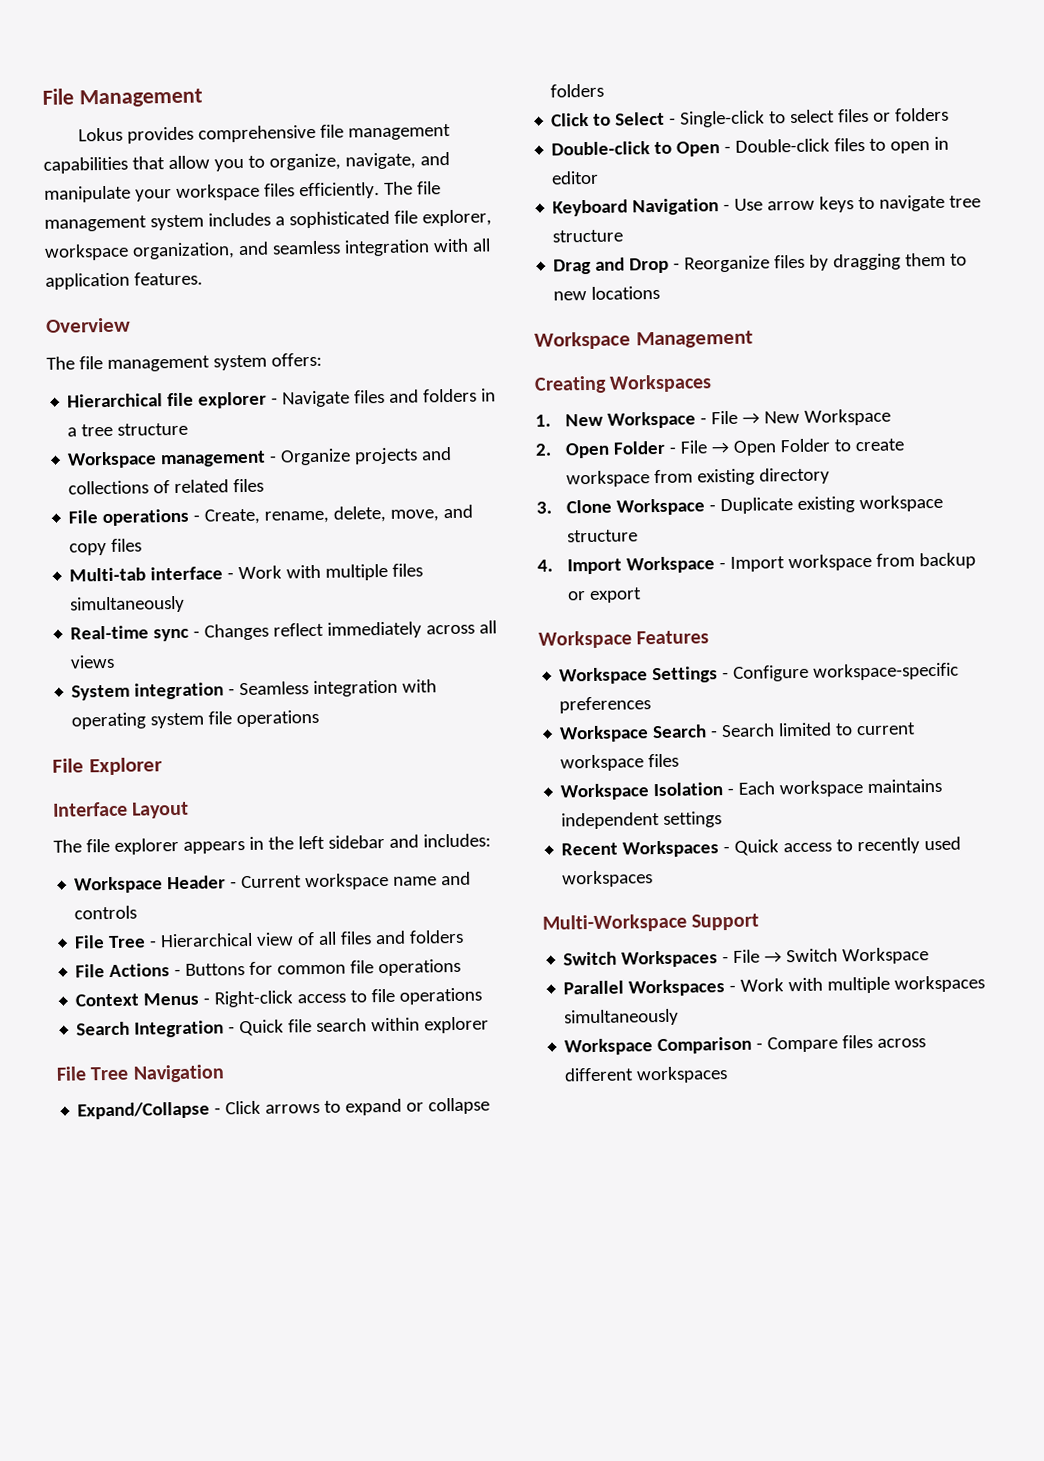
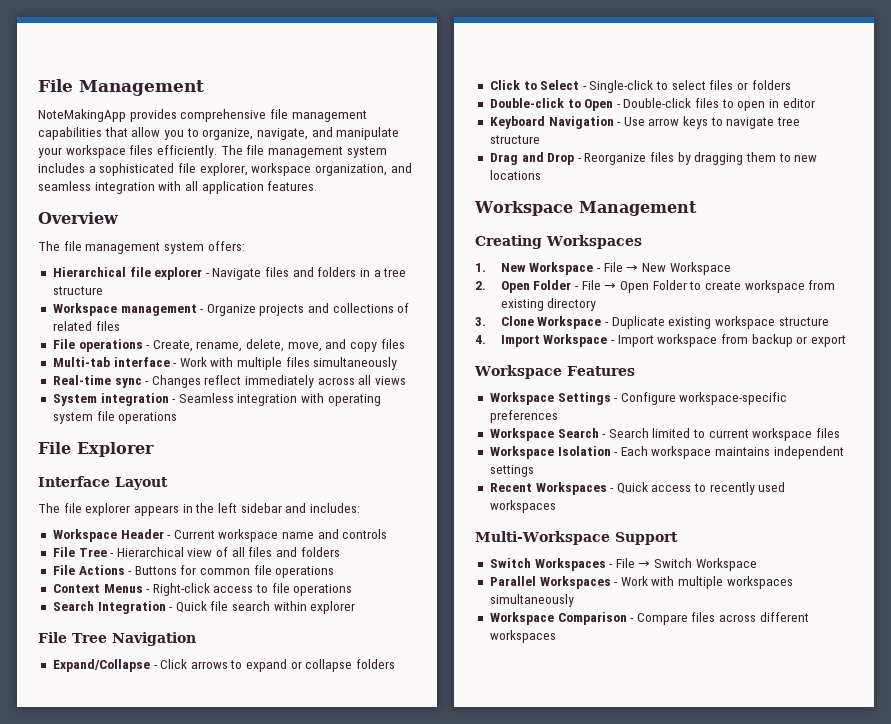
[78,127,124,142] Lokus -> [38,109,126,122] NoteMakingApp

